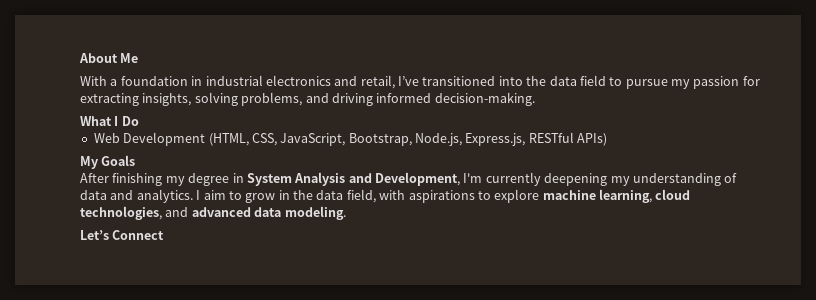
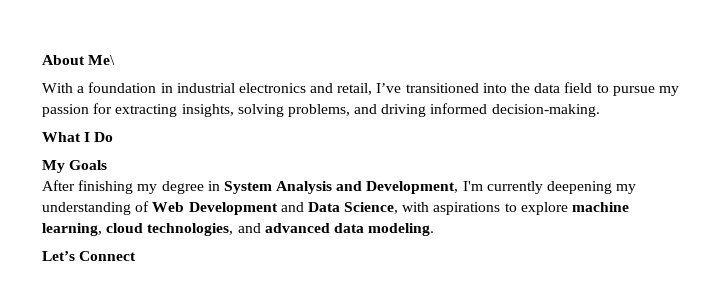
[120,53,139,63] Me -> [88,55,116,65] Me\
[93,132,608,146] // Web Development (HTML, CSS, JavaScript, Bootstrap, Node.js, Express.js, RESTful APIs) -> (114, 137) none
[80,189,376,203] data and analytics. I aim to grow in the data field, -> [152,202,399,215] Web Development and Data Science,

